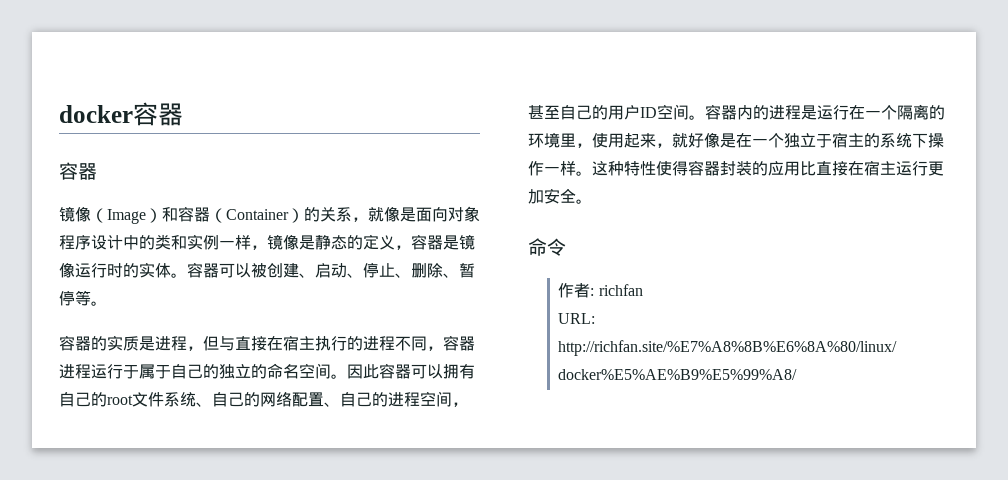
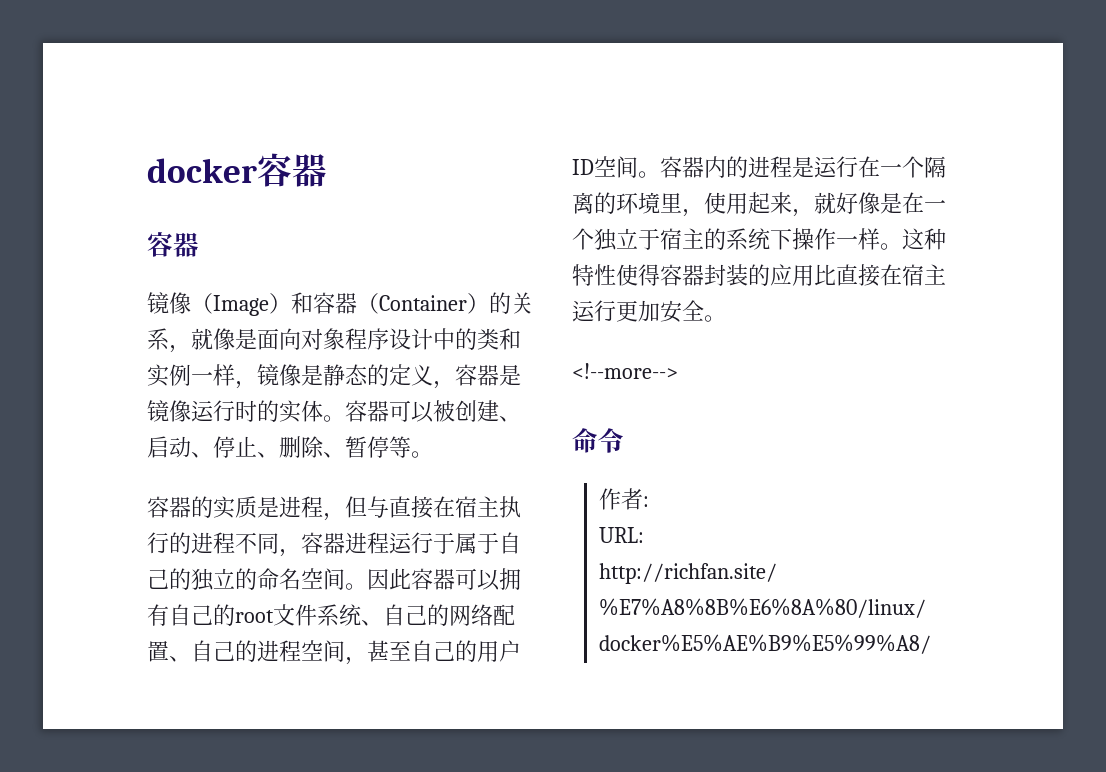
(592, 201) none -> [572,363,678,379] // <!--more-->
[598,284,643,296] richfan -> (650, 501) none

